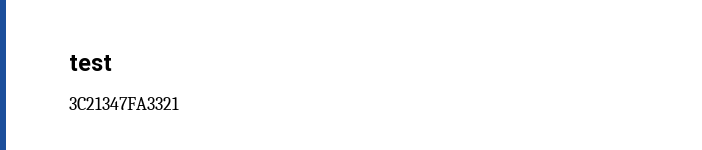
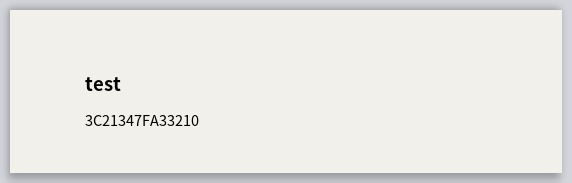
[69,97,179,110] 3C21347FA3321 -> [85,115,199,126] 3C21347FA33210

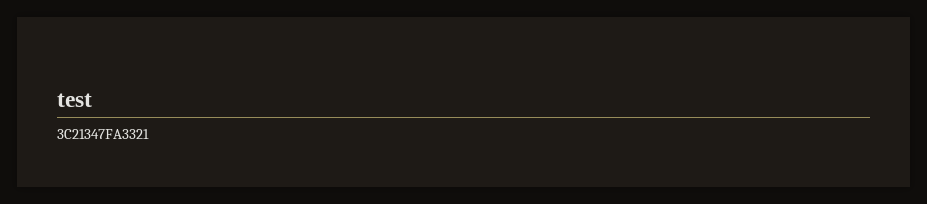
[85,115,199,126] 3C21347FA33210 -> [57,129,149,139] 3C21347FA3321

